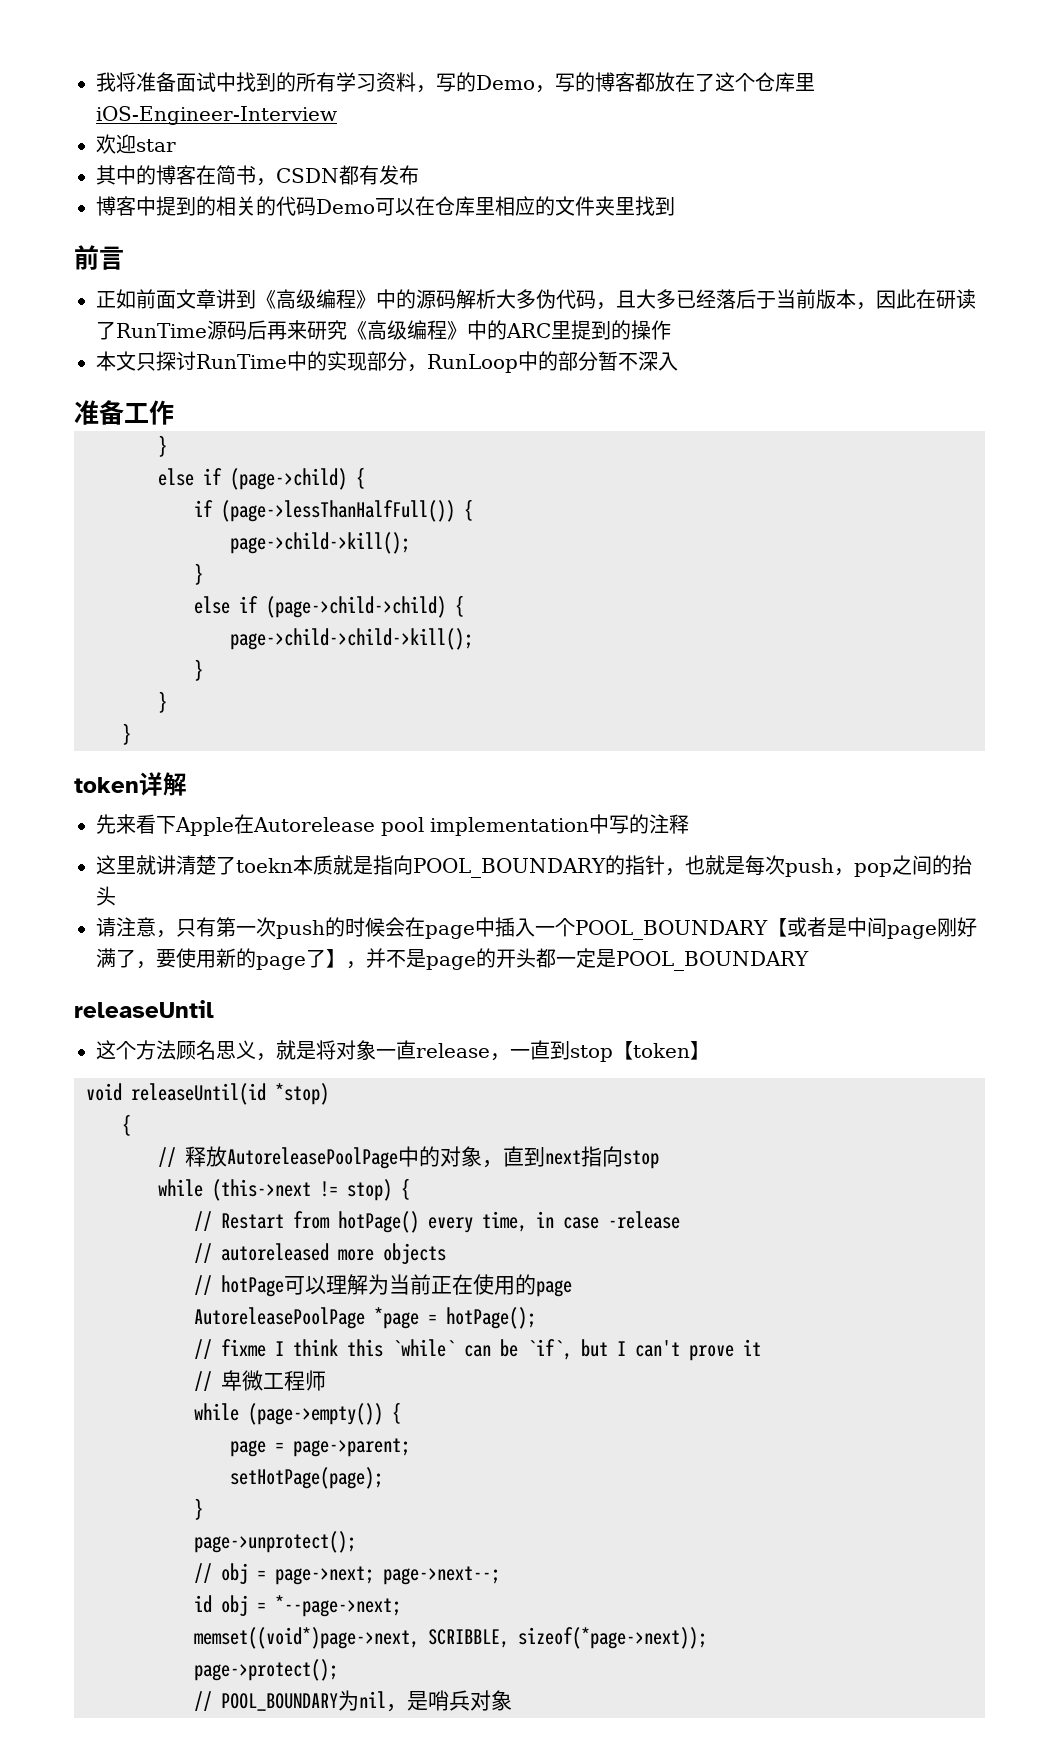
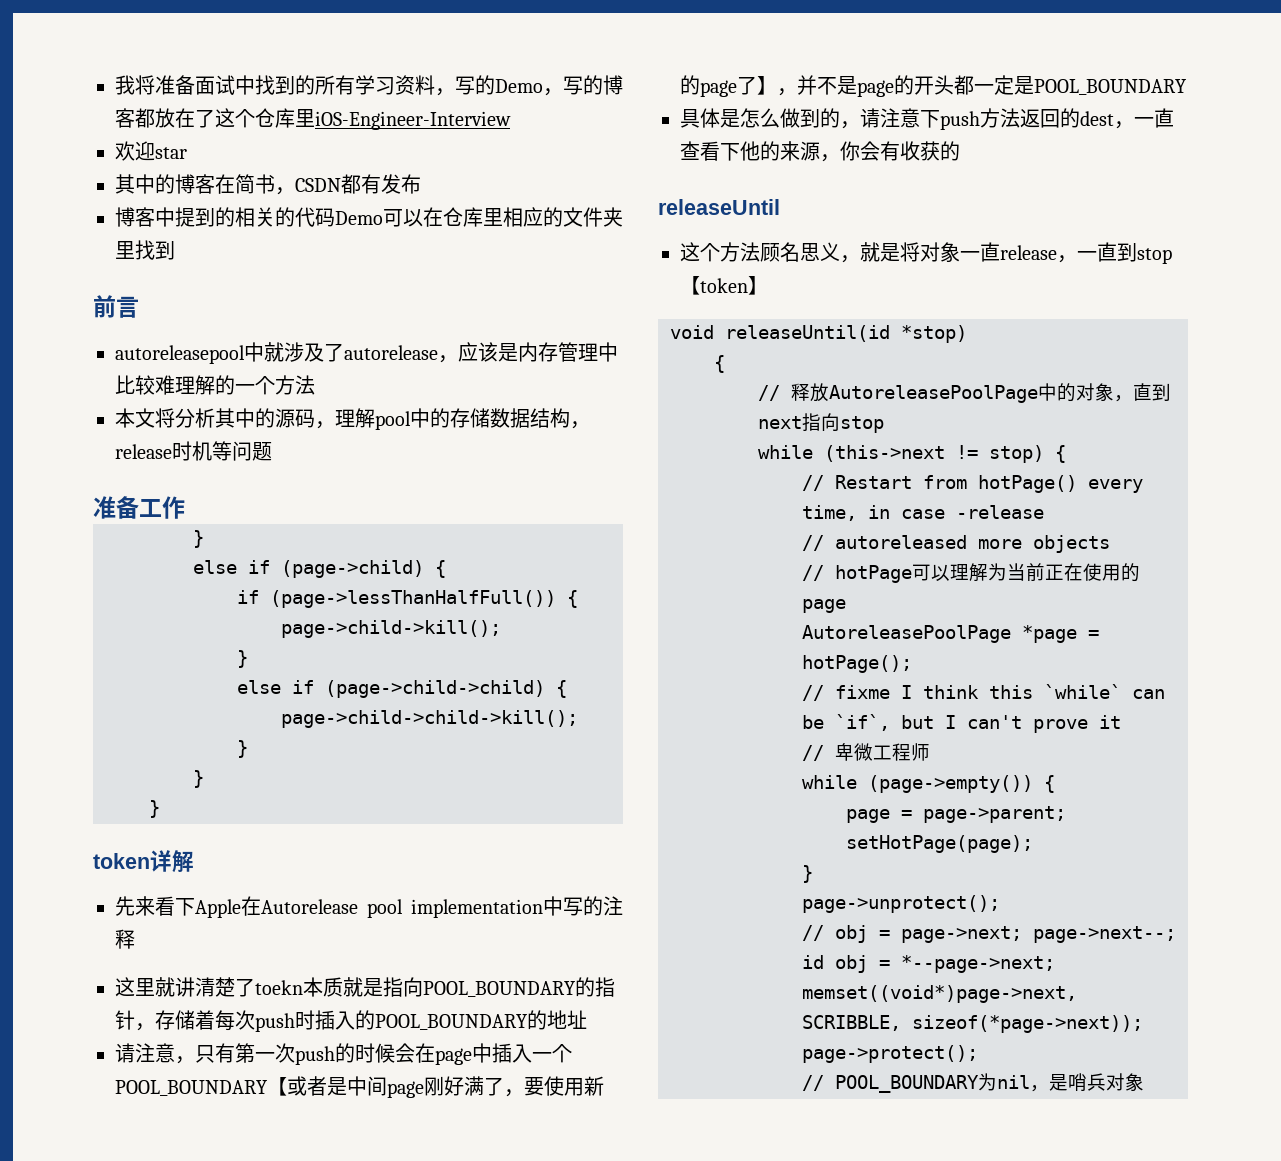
[96,289,976,310] [96,320,671,340] [96,351,678,373] 正如前面文章讲到《高级编程》中的源码解析大多伪代码，且大多已经落后于当前版本，因此在研读了RunTime源码后再来研究《高级编程》中的ARC里提到的操作 // 本文只探讨RunTime中的实现部分，RunLoop中的部分暂不深入 -> [115,342,618,364] [115,375,315,395] [115,408,590,430] [115,441,272,461] autoreleasepool中就涉及了autorelease，应该是内存管理中比较难理解的一个方法 // 本文将分析其中的源码，理解pool中的存储数据结构，release时机等问题
[685,855,745,875] 也就是 -> [155,1010,215,1030] 存储着
[834,855,972,877] [96,886,116,906] ，pop之间的抬头 -> [295,1010,587,1030] 时插入的POOL_BOUNDARY的地址
(809, 961) none -> [680,108,1174,130] [680,141,960,162] // 具体是怎么做到的，请注意下push方法返回的dest，一直查看下他的来源，你会有收获的

